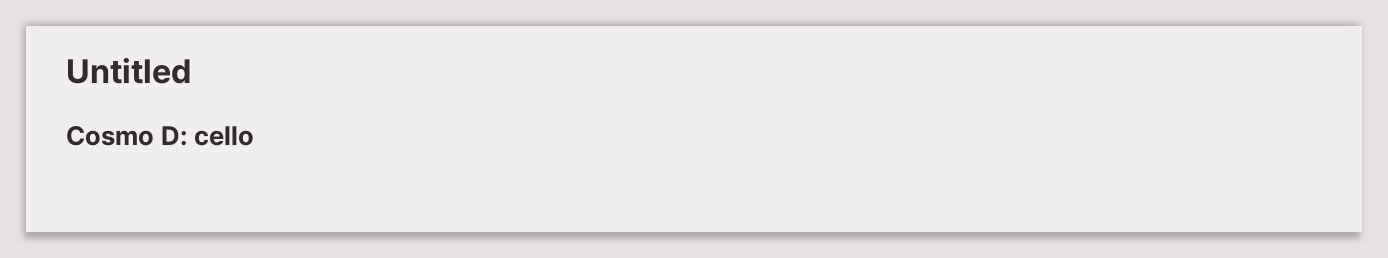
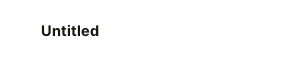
[66,126,255,146] // Cosmo D: cello -> (99, 30) none

